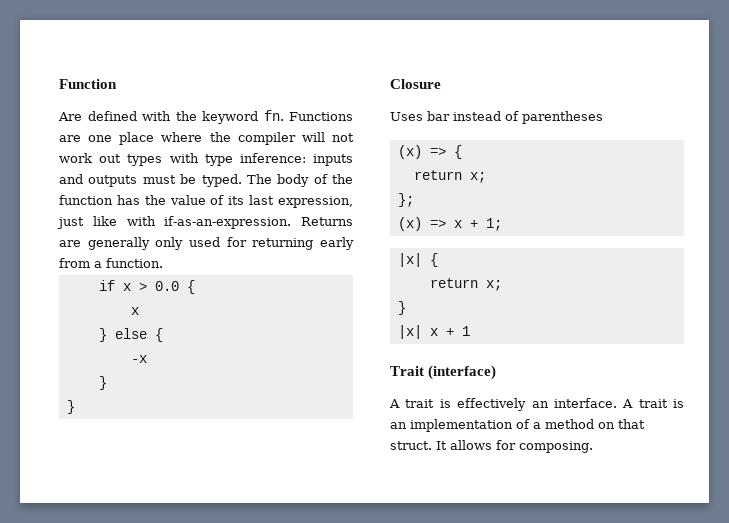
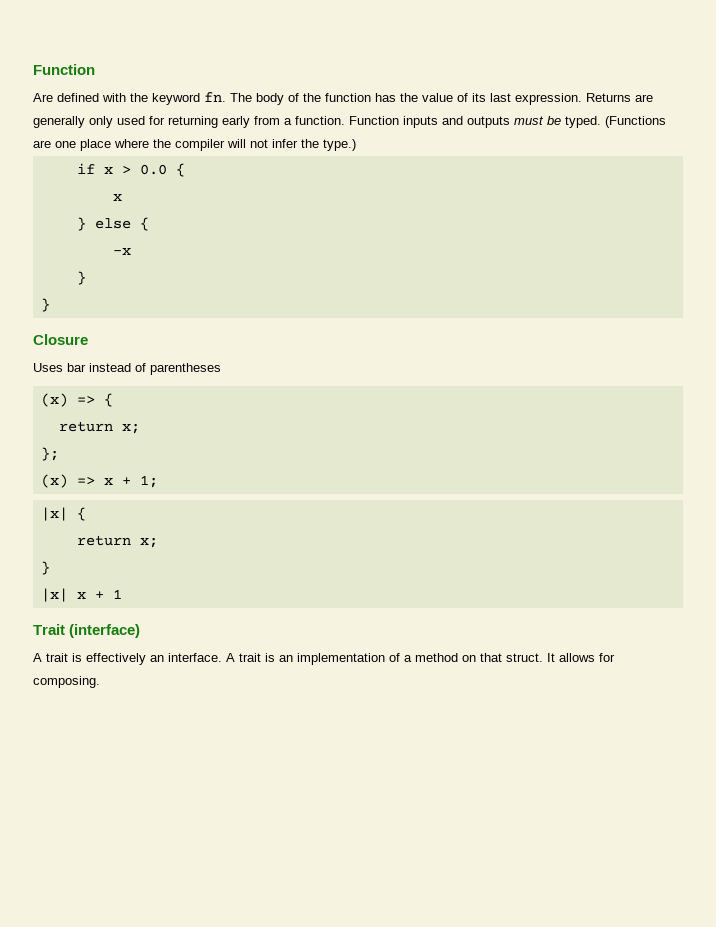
[289,112,353,121] [59,132,354,145] [59,153,353,166] [59,174,242,187] Functions are one place where the compiler will not work out types with type inference: inputs and outputs must be typed. -> (226, 97) none
[278,196,353,208] [57,216,292,229] expression, just like with if-as-an-expression. -> [515,93,582,105] expression.
(163, 263) none -> [349,116,666,128] [33,139,356,151] Function inputs and outputs must be typed. (Functions are one place where the compiler will not infer the type.)

